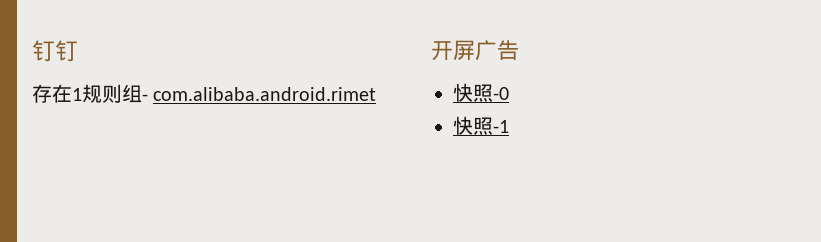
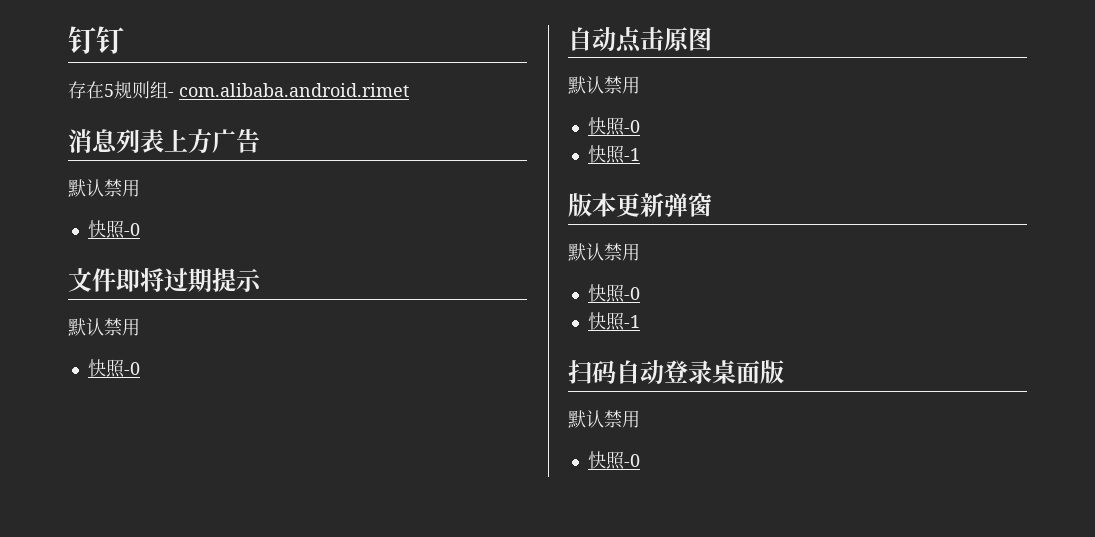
[72,88,82,101] 1 -> [104,84,114,97] 5
[431,40,519,61] [453,83,509,102] [453,116,509,135] 开屏广告 // 快照-0 // 快照-1 -> [68,129,260,154] [68,179,140,197] [87,220,140,239] [68,268,262,292] [68,318,140,336] [87,359,140,378] [568,26,712,53] [568,76,640,94] [587,117,640,136] [587,145,640,164] [568,193,712,217] [568,243,640,261] [587,284,640,303] [587,312,640,331] [568,360,784,384] [568,410,640,428] [587,451,640,470] 消息列表上方广告 // 默认禁用 // 快照-0 // 文件即将过期提示 // 默认禁用 // 快照-0 // 自动点击原图 // 默认禁用 // 快照-0 // 快照-1 // 版本更新弹窗 // 默认禁用 // 快照-0 // 快照-1 // 扫码自动登录桌面版 // 默认禁用 // 快照-0

